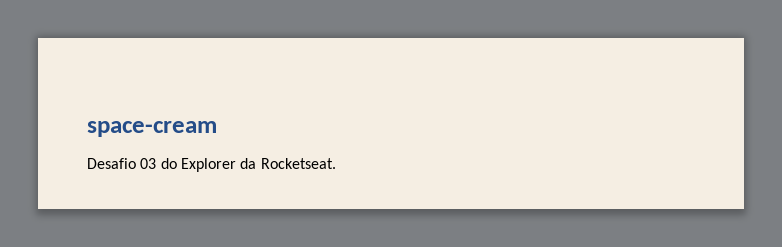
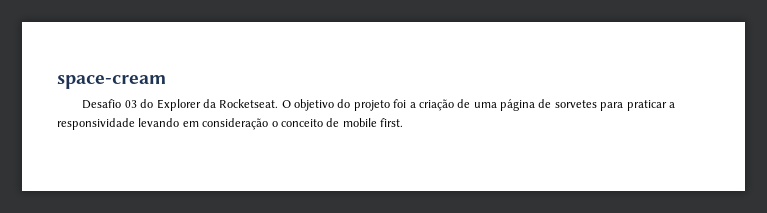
(336, 163) none -> [281,99,675,111] [57,118,403,130] O objetivo do projeto foi a criação de uma página de sorvetes para praticar a responsividade levando em consideração o conceito de mobile first.

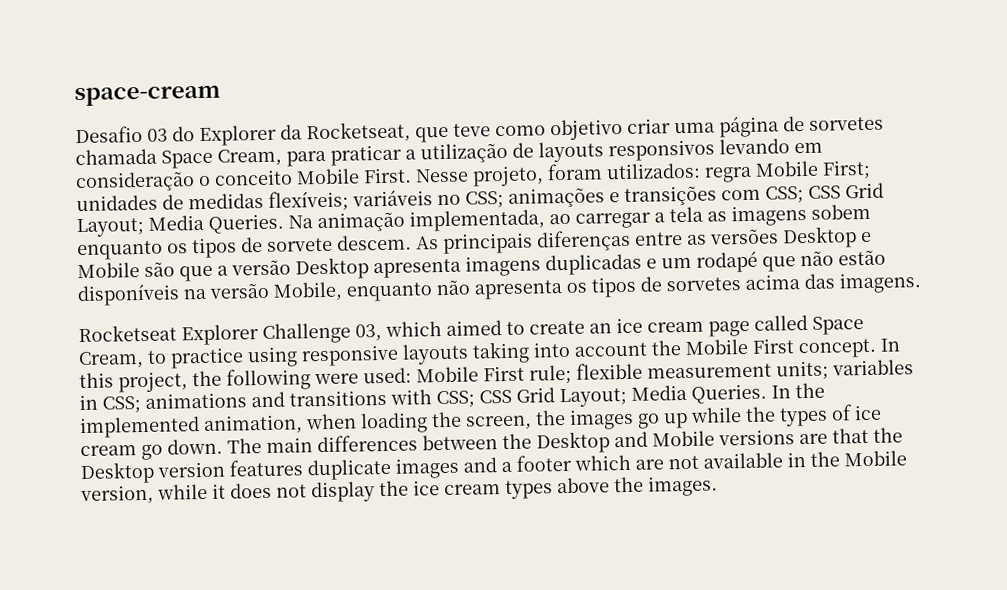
[219,99,675,111] [57,118,135,130] Rocketseat. O objetivo do projeto foi a criação de uma página de sorvetes para praticar a responsividade -> [306,115,884,144] [75,139,715,169] Rocketseat, que teve como objetivo criar uma página de sorvetes chamada Space Cream, para praticar a utilização de layouts responsivos
[326,118,403,127] de mobile first. -> [296,159,871,187] [76,182,884,212] [76,203,871,238] [77,226,872,261] [77,249,886,282] [77,272,922,307] [78,314,864,346] [78,338,900,370] [79,359,914,393] [79,382,825,414] [79,404,882,439] [80,427,903,461] [80,450,907,485] [80,475,718,506] Mobile First. Nesse projeto, foram utilizados: regra Mobile First; unidades de medidas flexíveis; variáveis no CSS; animações e transições com CSS; CSS Grid Layout; Media Queries. Na animação implementada, ao carregar a tela as imagens sobem enquanto os tipos de sorvete descem. As principais diferenças entre as versões Desktop e Mobile são que a versão Desktop apresenta imagens duplicadas e um rodapé que não estão disponíveis na versão Mobile, enquanto não apresenta os tipos de sorvetes acima das imagens. // Rocketseat Explorer Challenge 03, which aimed to create an ice cream page called Space Cream, to practice using responsive layouts taking into account the Mobile First concept. In this project, the following were used: Mobile First rule; flexible measurement units; variables in CSS; animations and transitions with CSS; CSS Grid Layout; Media Queries. In the implemented animation, when loading the screen, the images go up while the types of ice cream go down. The main differences between the Desktop and Mobile versions are that the Desktop version features duplicate images and a footer which are not available in the Mobile version, while it does not display the ice cream types above the images.

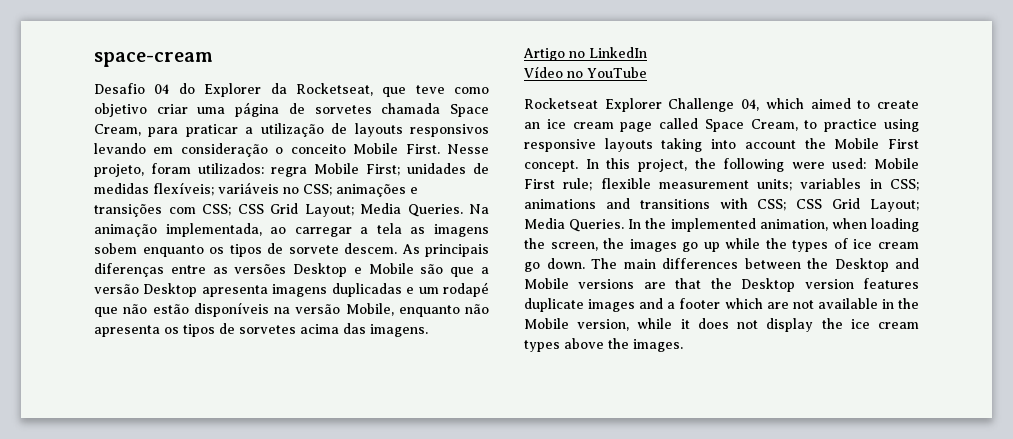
[147,128,168,142] 03 -> [154,84,170,94] 04
(922, 283) none -> [523,47,647,61] [524,66,647,78] // Artigo no LinkedIn // Vídeo no YouTube
[355,324,382,342] 03, -> [741,99,760,111] 04,

